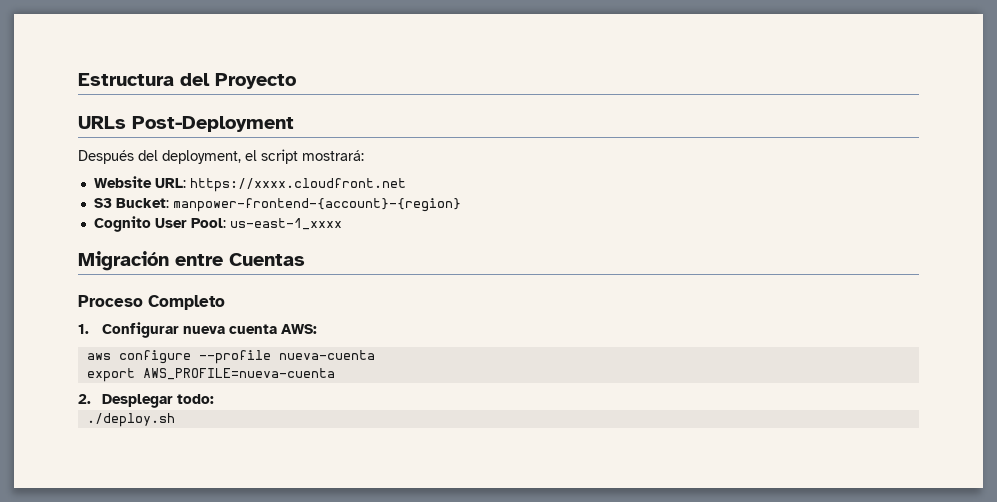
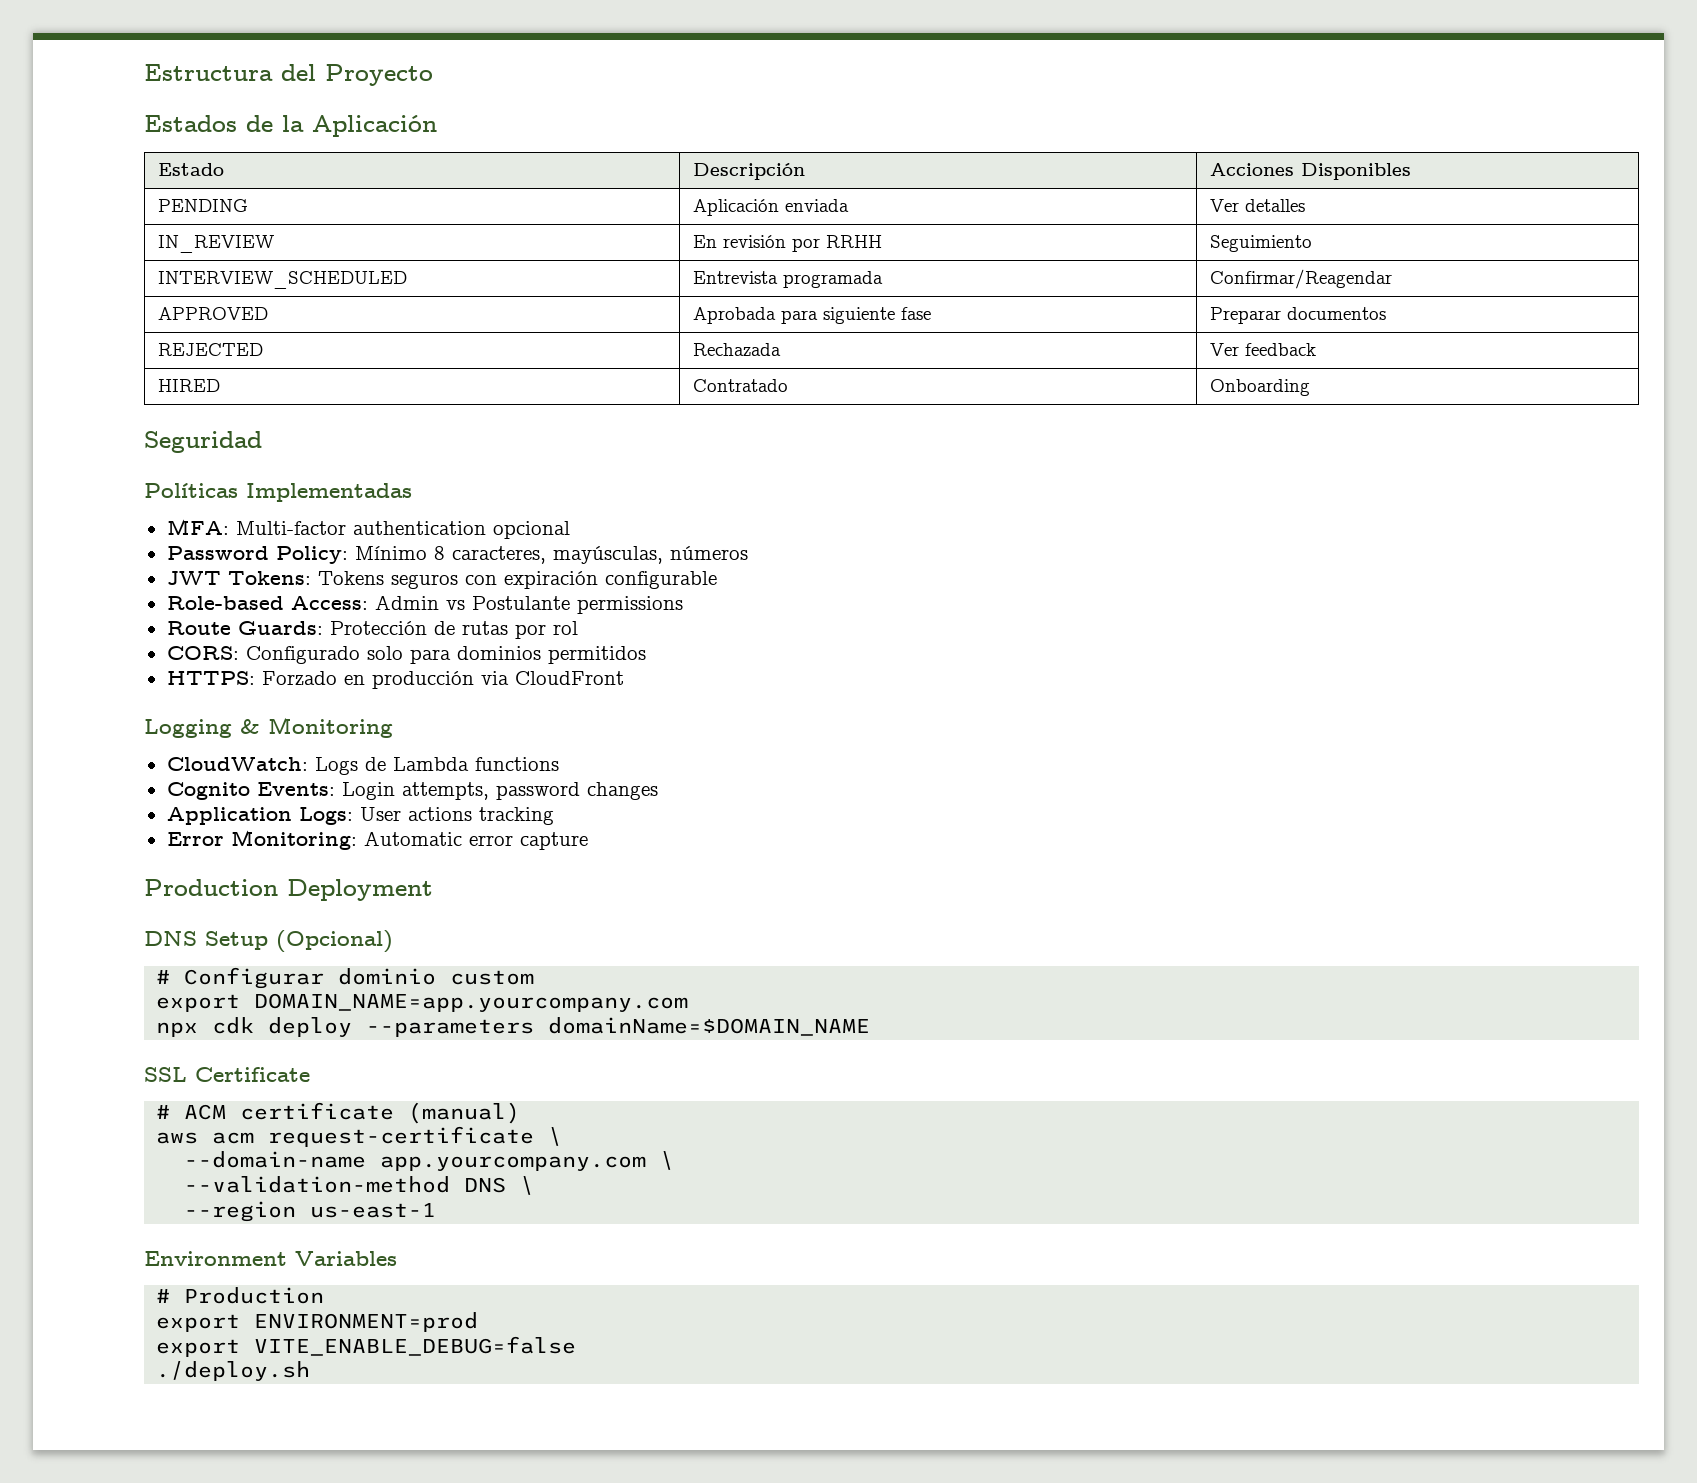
[78,116,294,132] [78,149,364,164] [93,176,406,192] [93,198,461,212] [93,216,342,232] [78,251,305,271] [78,295,225,310] [78,322,317,338] [86,350,375,364] [86,368,335,382] [78,394,214,408] URLs Post-Deployment // Después del deployment, el script mostrará: // Website URL: https://xxxx.cloudfront.net // S3 Bucket: manpower-frontend-{account}-{region} // Cognito User Pool: us-east-1_xxxx // Migración entre Cuentas // Proceso Completo // 1. Configurar nueva cuenta AWS: // aws configure --profile nueva-cuenta // export AWS_PROFILE=nueva-cuenta // 2. Desplegar todo: -> [144,115,437,137] [157,163,224,176] [692,163,805,180] [1209,163,1411,180] [157,199,248,212] [692,199,849,216] [1209,199,1305,212] [157,235,274,253] [692,235,882,252] [1209,235,1312,252] [157,271,407,289] [692,271,883,288] [1209,269,1392,289] [157,307,268,320] [692,307,931,324] [1209,307,1386,324] [157,343,263,356] [692,343,781,356] [1209,343,1316,356] [157,379,220,392] [692,379,788,392] [1209,379,1310,396] [144,431,262,453] [144,483,412,502] [166,519,570,539] [166,546,748,564] [166,571,717,589] [166,595,683,614] [166,621,578,639] [166,646,646,664] [166,671,624,689] [144,717,393,738] [166,757,559,775] [166,782,658,800] [166,807,554,825] [166,830,588,850] [144,879,433,901] [144,930,393,953] [156,967,535,989] [156,993,689,1012] [156,1017,871,1037] [144,1067,310,1082] [156,1102,521,1124] [156,1126,563,1147] [184,1151,675,1171] [184,1176,535,1195] [184,1201,437,1222] [144,1251,397,1266] [156,1287,325,1304] [156,1312,479,1332] [156,1336,577,1357] Estados de la Aplicación // Estado | Descripción | Acciones Disponibles // PENDING | Aplicación enviada | Ver detalles // IN_REVIEW | En revisión por RRHH | Seguimiento // INTERVIEW_SCHEDULED | Entrevista programada | Confirmar/Reagendar // APPROVED | Aprobada para siguiente fase | Preparar documentos // REJECTED | Rechazada | Ver feedback // HIRED | Contratado | Onboarding // Seguridad // Políticas Implementadas // MFA: Multi-factor authentication opcional // Password Policy: Mínimo 8 caracteres, mayúsculas, números // JWT Tokens: Tokens seguros con expiración configurable // Role-based Access: Admin vs Postulante permissions // Route Guards: Protección de rutas por rol // CORS: Configurado solo para dominios permitidos // HTTPS: Forzado en producción via CloudFront // Logging & Monitoring // CloudWatch: Logs de Lambda functions // Cognito Events: Login attempts, password changes // Application Logs: User actions tracking // Error Monitoring: Automatic error capture // Production Deployment // DNS Setup (Opcional) // # Configurar dominio custom // export DOMAIN_NAME=app.yourcompany.com // npx cdk deploy --parameters domainName=$DOMAIN_NAME // SSL Certificate // # ACM certificate (manual) // aws acm request-certificate \ // --domain-name app.yourcompany.com \ // --validation-method DNS \ // --region us-east-1 // Environment Variables // # Production // export ENVIRONMENT=prod // export VITE_ENABLE_DEBUG=false

